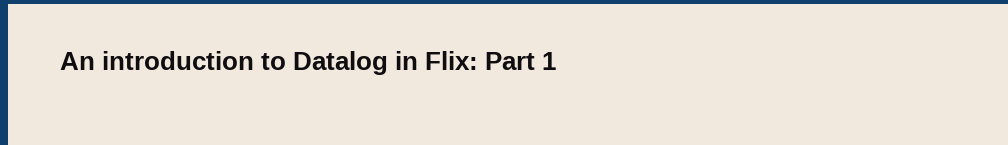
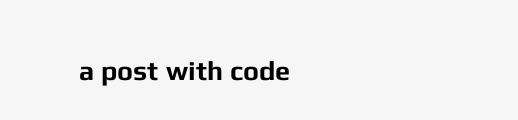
[60,51,557,75] An introduction to Datalog in Flix: Part 1 -> [79,61,290,86] a post with code

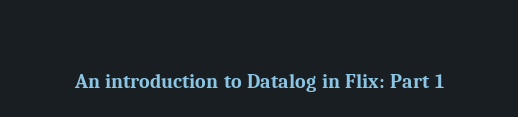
[79,61,290,86] a post with code -> [74,73,444,92] An introduction to Datalog in Flix: Part 1

